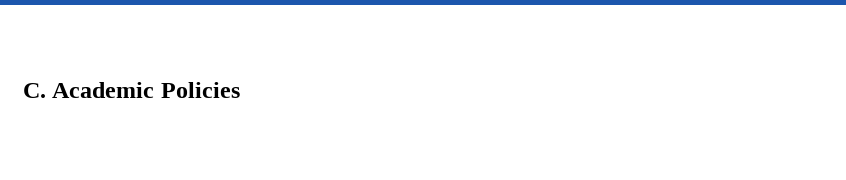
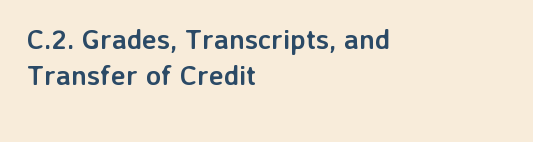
[23,82,240,98] C. Academic Policies -> [27,29,390,55] [27,65,256,85] C.2. Grades, Transcripts, and Transfer of Credit

